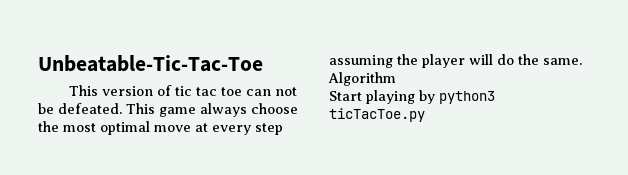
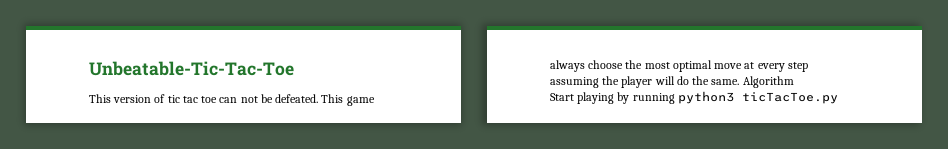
(435, 97) none -> [632,93,675,104] running

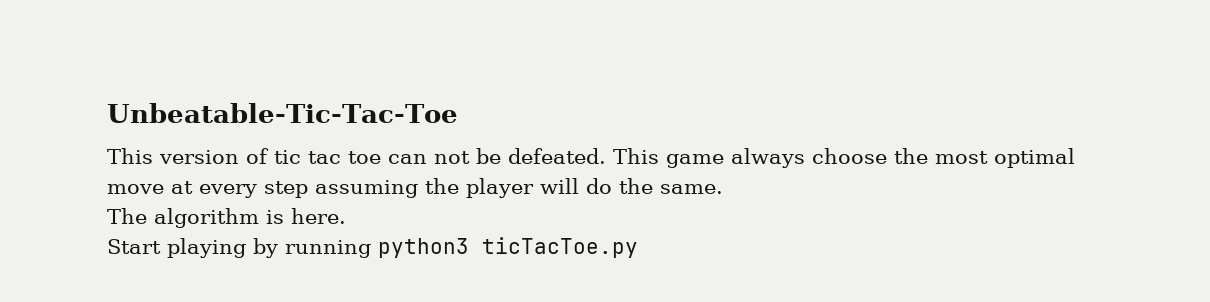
[742,76,794,88] Algorithm -> [107,208,346,228] // The algorithm is here.

